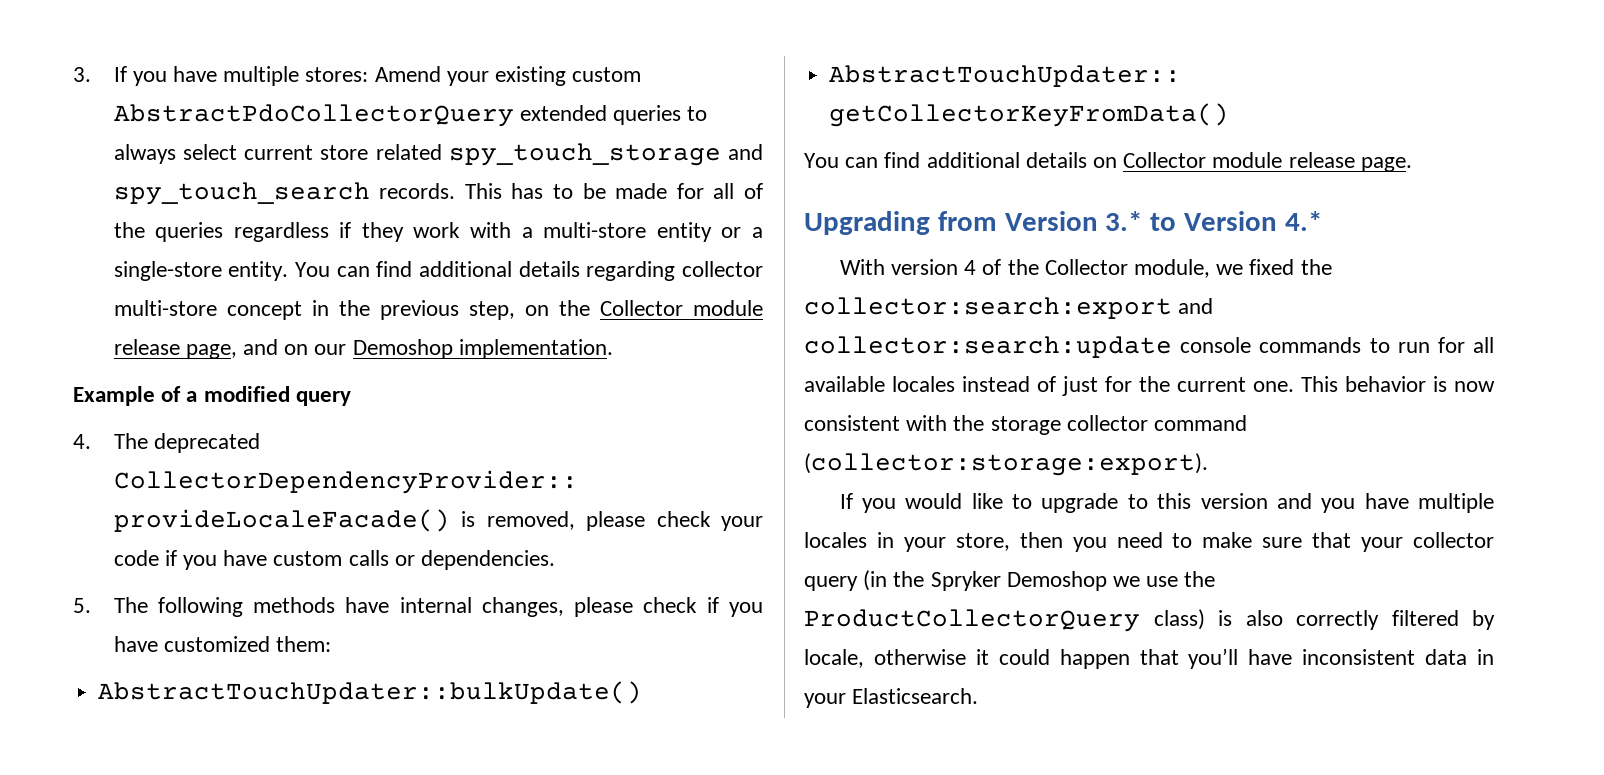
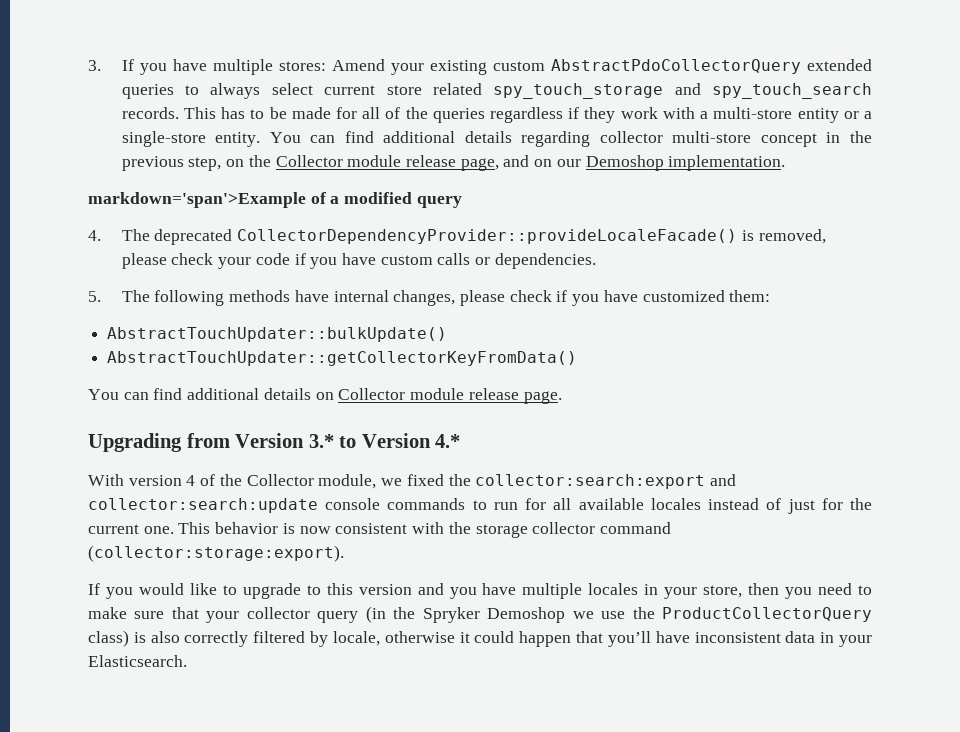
[73,386,155,406] Example -> [88,192,306,208] markdown='span'>Example

